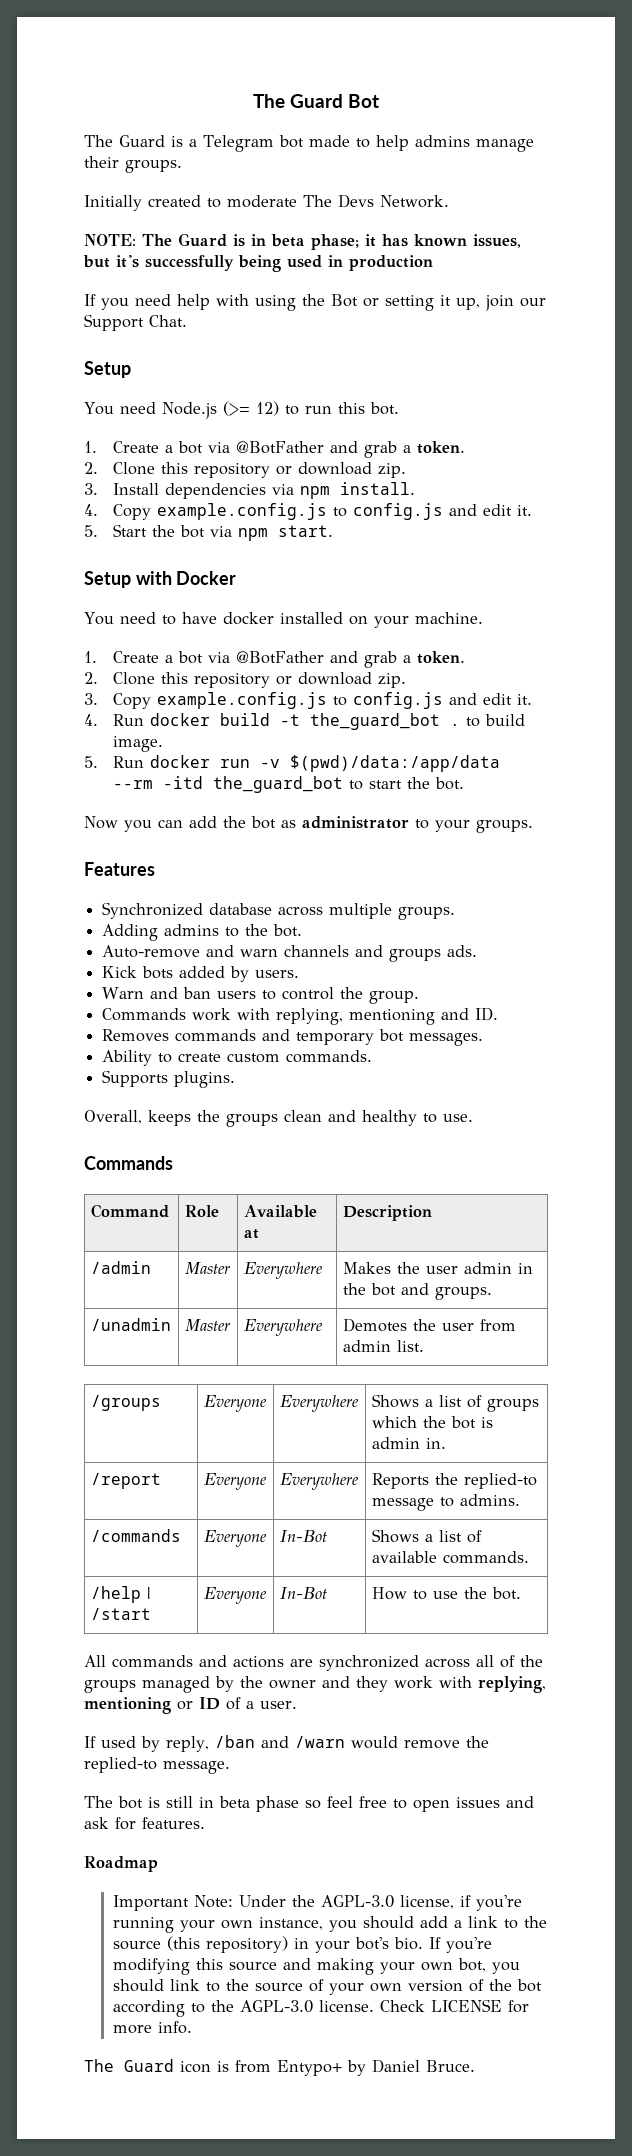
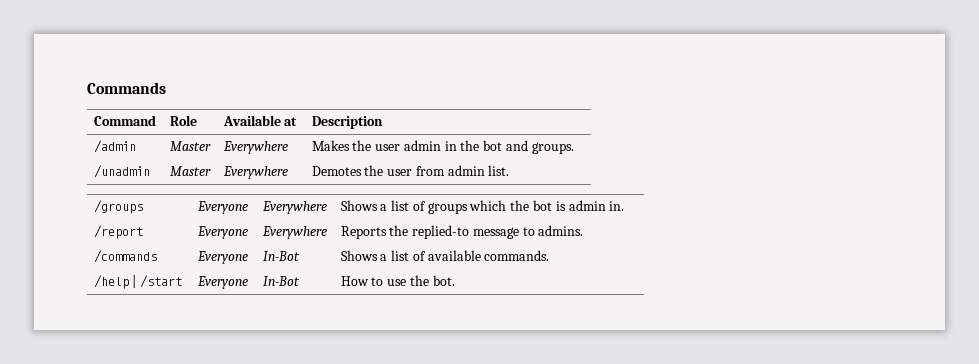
[253,94,379,108] [84,135,534,152] [84,156,182,173] [84,194,449,211] [84,233,521,250] [83,255,433,272] [84,294,546,311] [84,314,187,331] [84,361,131,378] [84,401,399,419] [84,441,466,458] [84,462,407,478] [84,482,416,499] [84,503,533,520] [84,524,334,541] [84,571,237,588] [84,612,483,628] [84,651,466,668] [84,672,407,688] [84,692,533,709] [84,713,526,730] [113,736,164,752] [84,755,501,772] [113,776,465,793] [84,816,533,833] [84,862,155,876] [102,902,456,920] [102,924,303,941] [102,945,478,962] [102,966,300,982] [102,987,420,1004] [102,1007,499,1025] [102,1029,484,1046] [102,1050,373,1066] [102,1070,236,1088] [84,1110,473,1127] The Guard Bot // The Guard is a Telegram bot made to help admins manage their groups. // Initially created to moderate The Devs Network. // NOTE: The Guard is in beta phase; it has known issues, but it's successfully being used in production // If you need help with using the Bot or setting it up, join our Support Chat. // Setup // You need Node.js (>= 12) to run this bot. // 1. Create a bot via @BotFather and grab a token. // 2. Clone this repository or download zip. // 3. Install dependencies via npm install. // 4. Copy example.config.js to config.js and edit it. // 5. Start the bot via npm start. // Setup with Docker // You need to have docker installed on your machine. // 1. Create a bot via @BotFather and grab a token. // 2. Clone this repository or download zip. // 3. Copy example.config.js to config.js and edit it. // 4. Run docker build -t the_guard_bot . to build image. // 5. Run docker run -v $(pwd)/data:/app/data --rm -itd the_guard_bot to start the bot. // Now you can add the bot as administrator to your groups. // Features // Synchronized database across multiple groups. // Adding admins to the bot. // Auto-remove and warn channels and groups ads. // Kick bots added by users. // Warn and ban users to control the group. // Commands work with replying, mentioning and ID. // Removes commands and temporary bot messages. // Ability to create custom commands. // Supports plugins. // Overall, keeps the groups clean and healthy to use. // -> (87, 88) none
[84,1655,543,1671] [84,1676,546,1693] [84,1697,297,1714] [84,1735,489,1752] [84,1757,230,1774] [84,1796,534,1812] [84,1817,205,1830] [84,1856,158,1872] [113,1895,523,1911] [113,1916,548,1933] [113,1936,493,1953] [113,1958,521,1975] [113,1979,543,1995] [113,1999,530,2017] [113,2021,193,2034] [84,2059,475,2076] // All commands and actions are synchronized across all of the groups managed by the owner and they work with replying, mentioning or ID of a user. // If used by reply, /ban and /warn would remove the replied-to message. // The bot is still in beta phase so feel free to open issues and ask for features. // Roadmap // Important Note: Under the AGPL-3.0 license, if you're running your own instance, you should add a link to the source (this repository) in your bot's bio. If you're modifying this source and making your own bot, you should link to the source of your own version of the bot according to the AGPL-3.0 license. Check LICENSE for more info. // The Guard icon is from Entypo+ by Daniel Bruce. -> (455, 280) none

